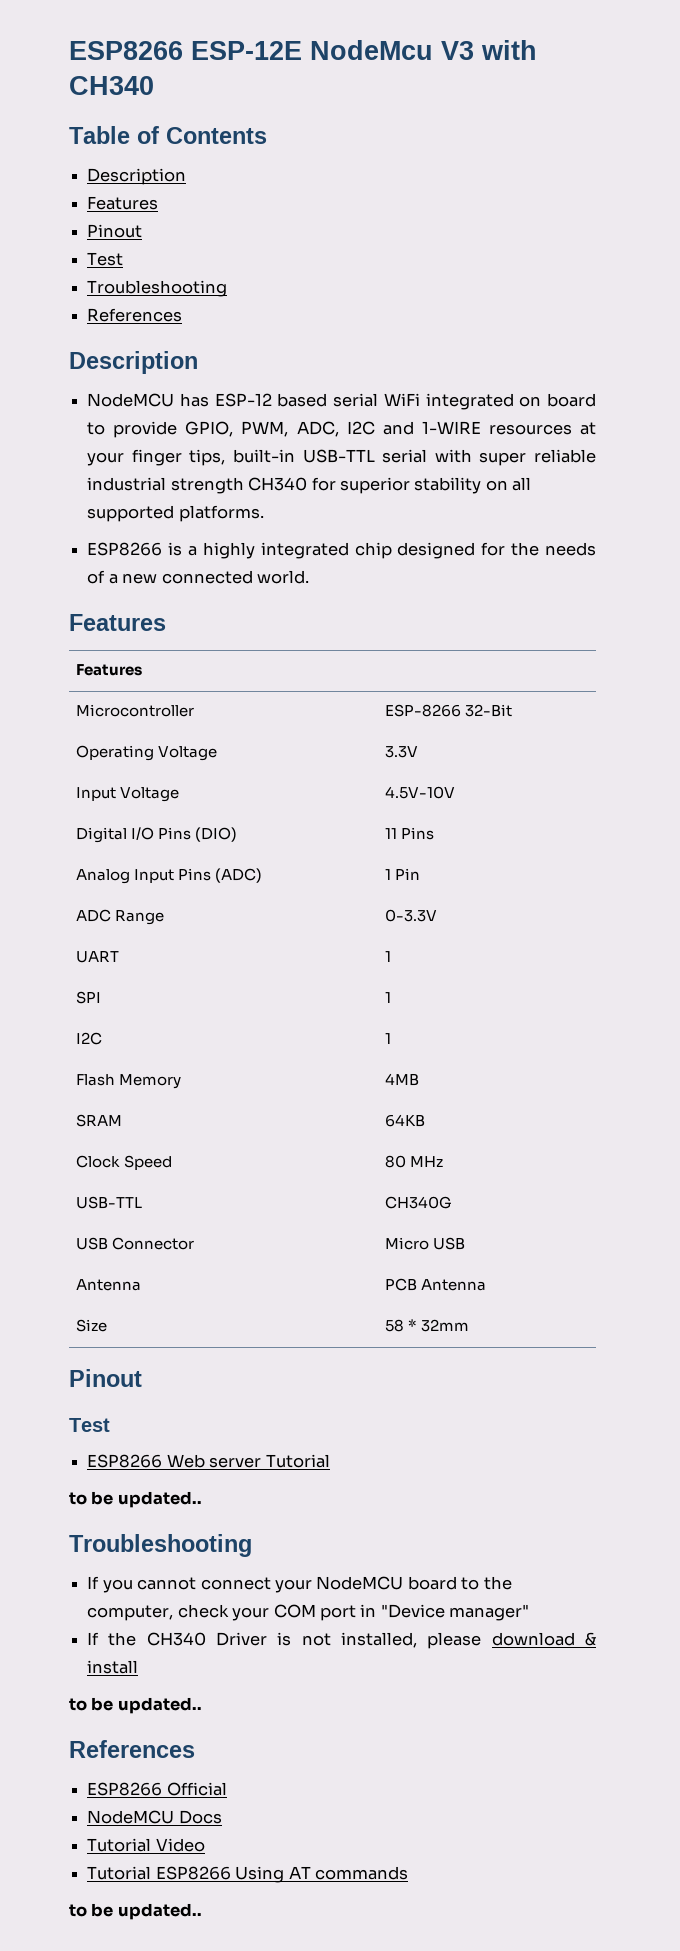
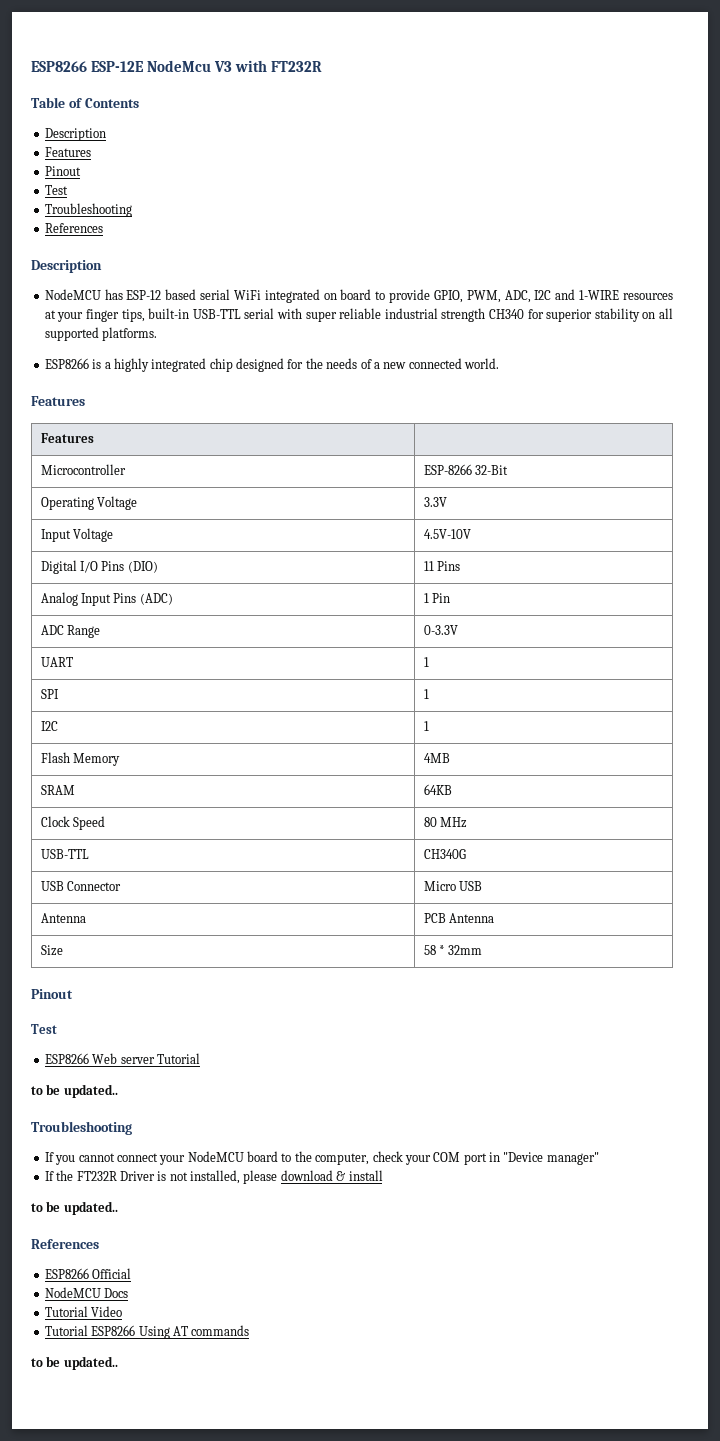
[69,76,154,95] CH340 -> [270,61,322,72] FT232R
[146,1632,206,1646] CH340 -> [76,1171,117,1181] FT232R

